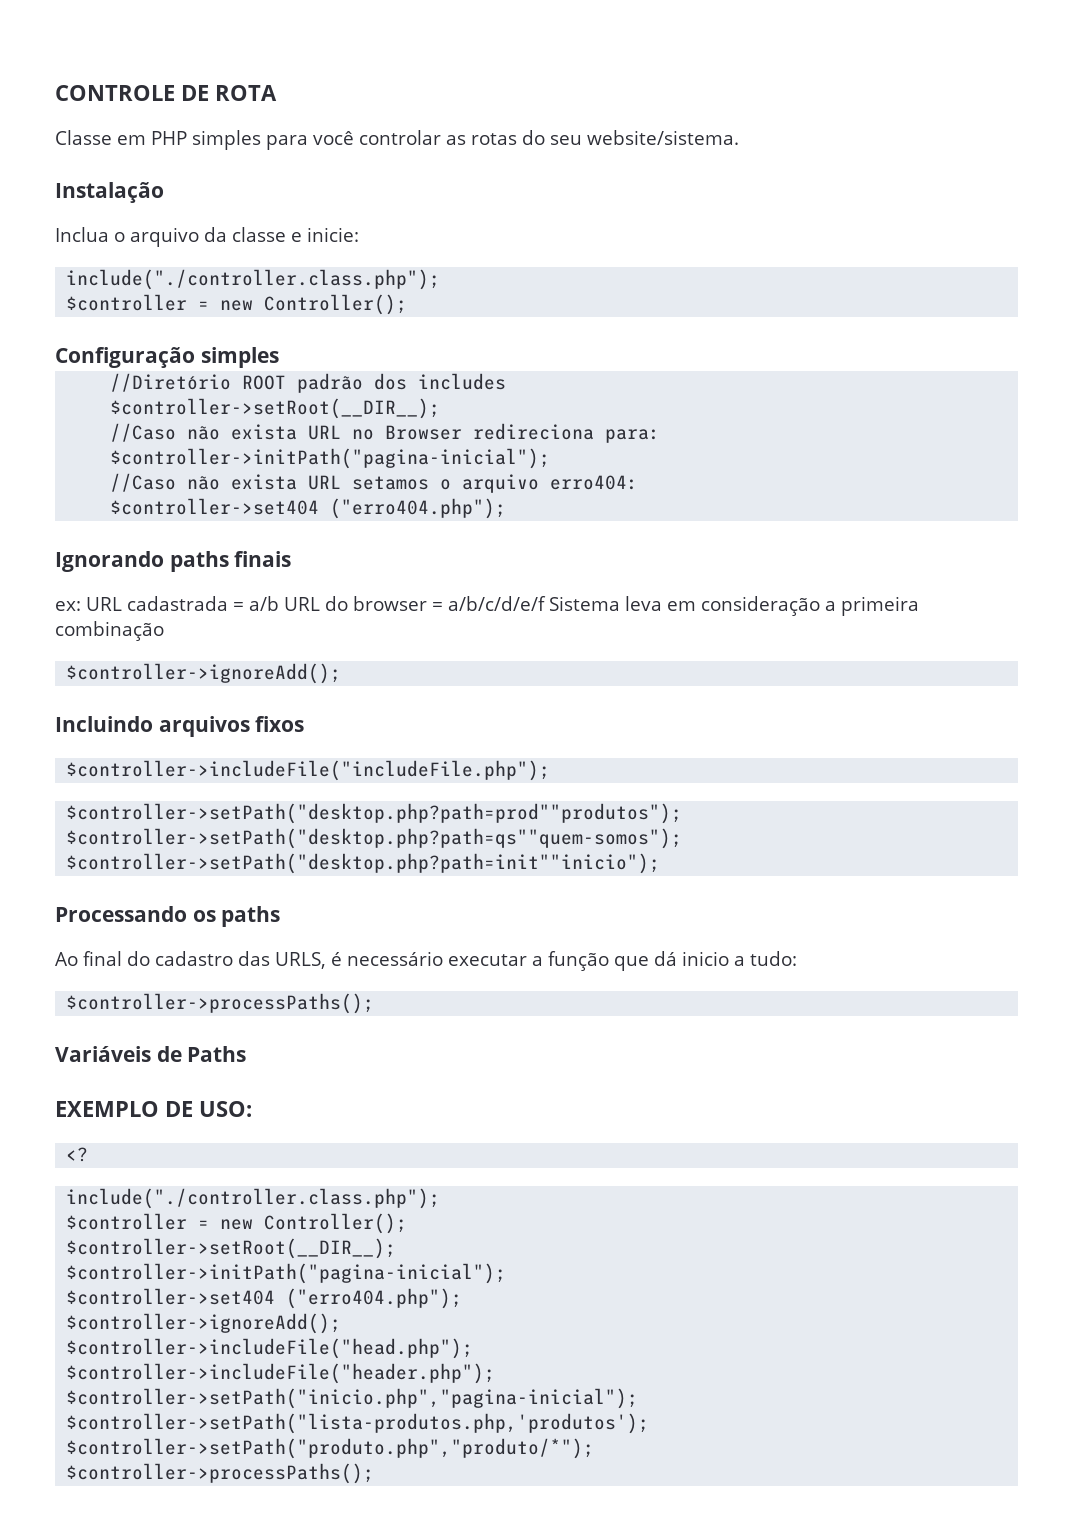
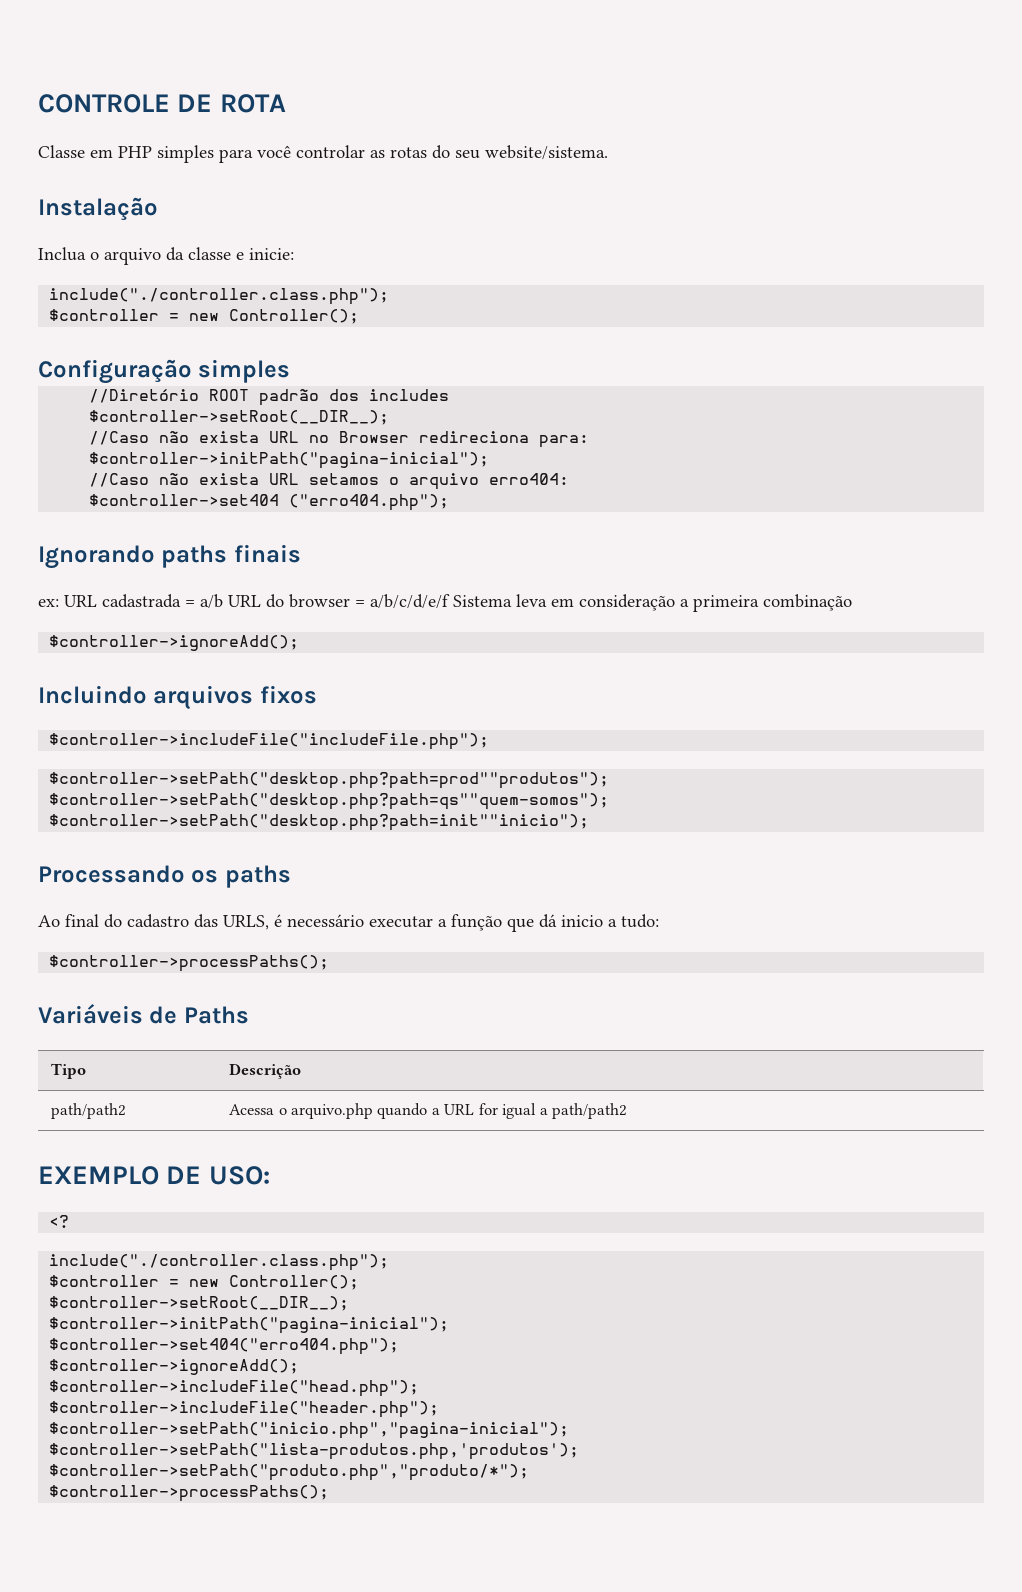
(247, 1054) none -> [51,1063,87,1079] [229,1063,302,1079] [51,1103,127,1119] [229,1103,628,1119] // Tipo | Descrição // path/path2 | Acessa o arquivo.php quando a URL for igual a path/path2
[66,1288,463,1309] $controller->set404 ("erro404.php"); -> [49,1338,400,1355] $controller->set404("erro404.php");

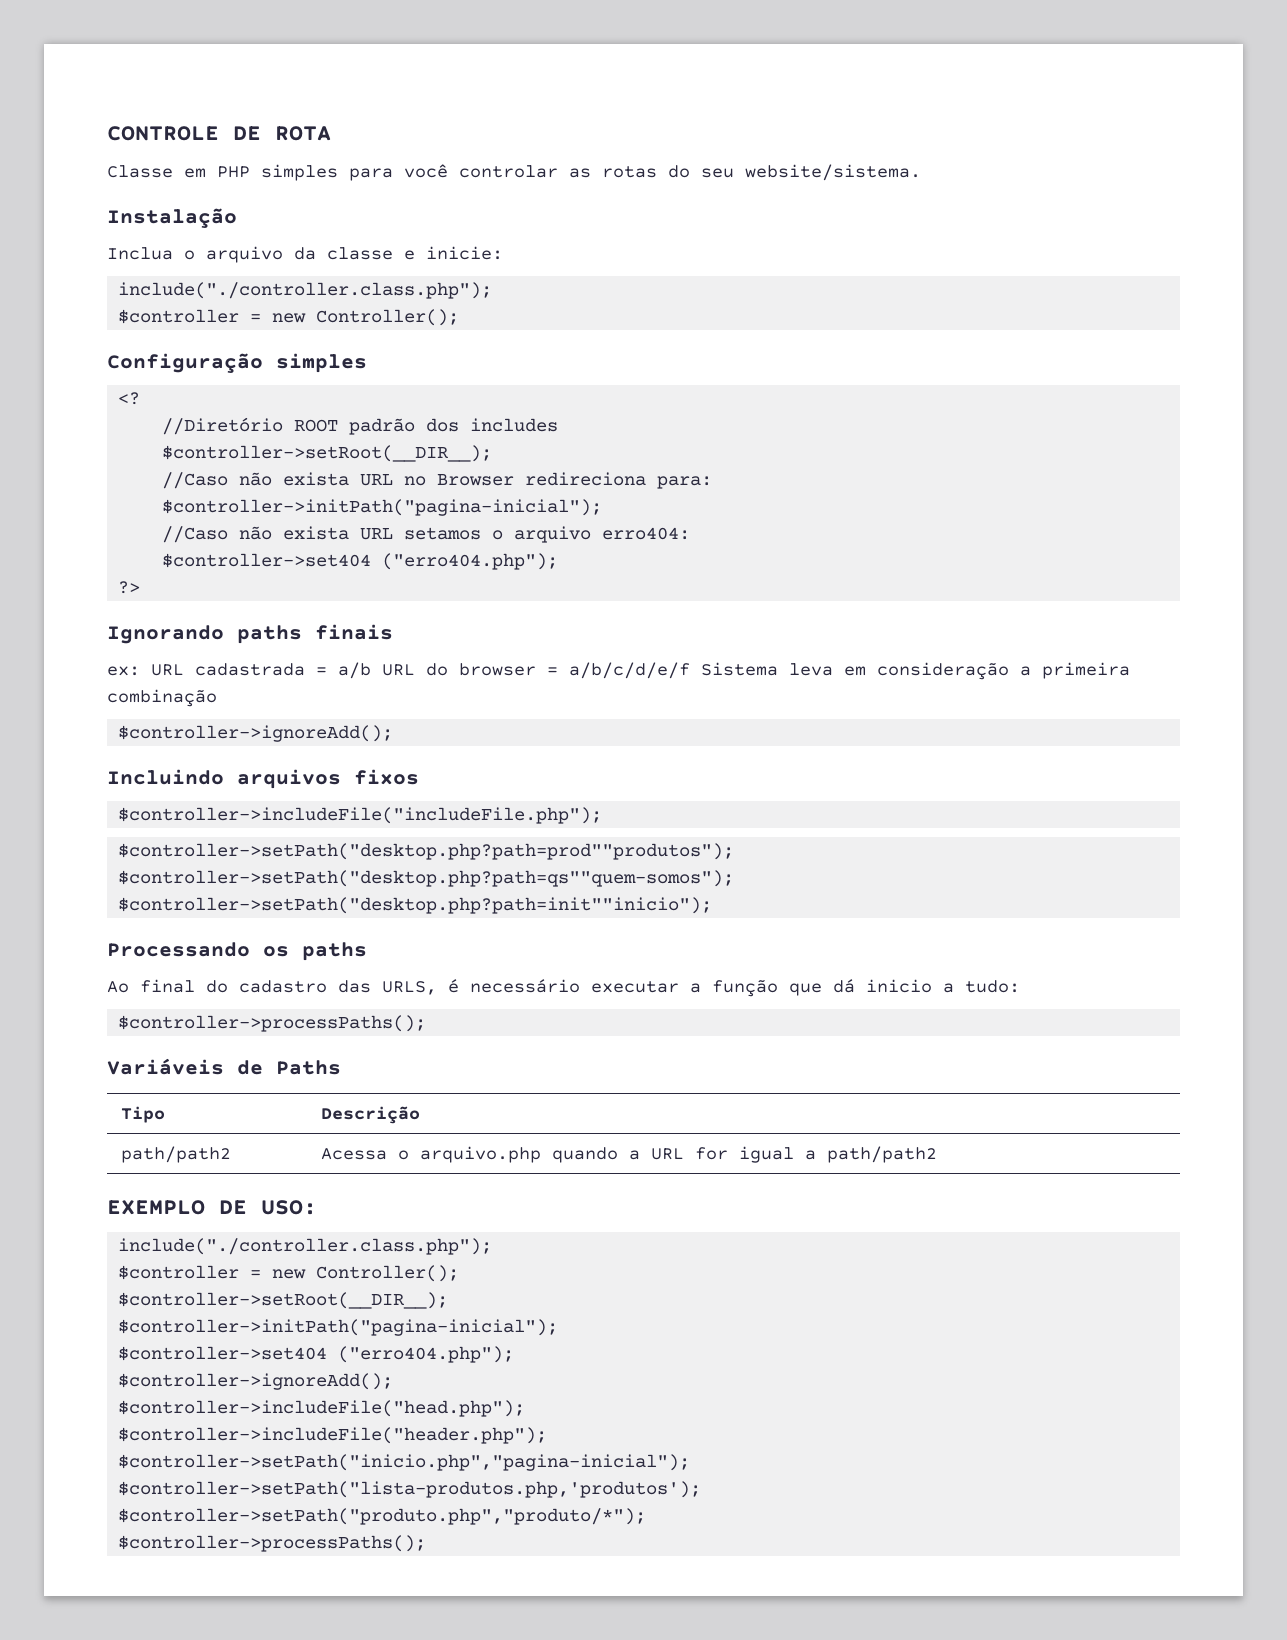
(291, 371) none -> [118,392,141,405] // <?
(450, 502) none -> [118,581,141,594] // ?>
[49,1215,70,1228] // <? -> (317, 1207) none
[49,1338,400,1355] $controller->set404("erro404.php"); -> [118,1346,515,1363] $controller->set404 ("erro404.php");

